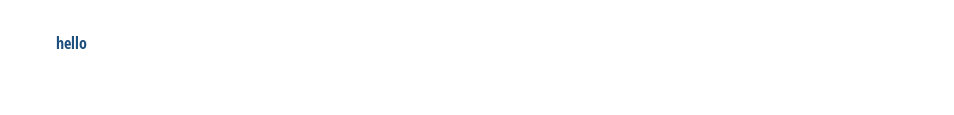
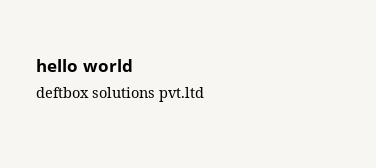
(87, 42) none -> [82,59,133,72] [36,87,204,102] world // deftbox solutions pvt.ltd

